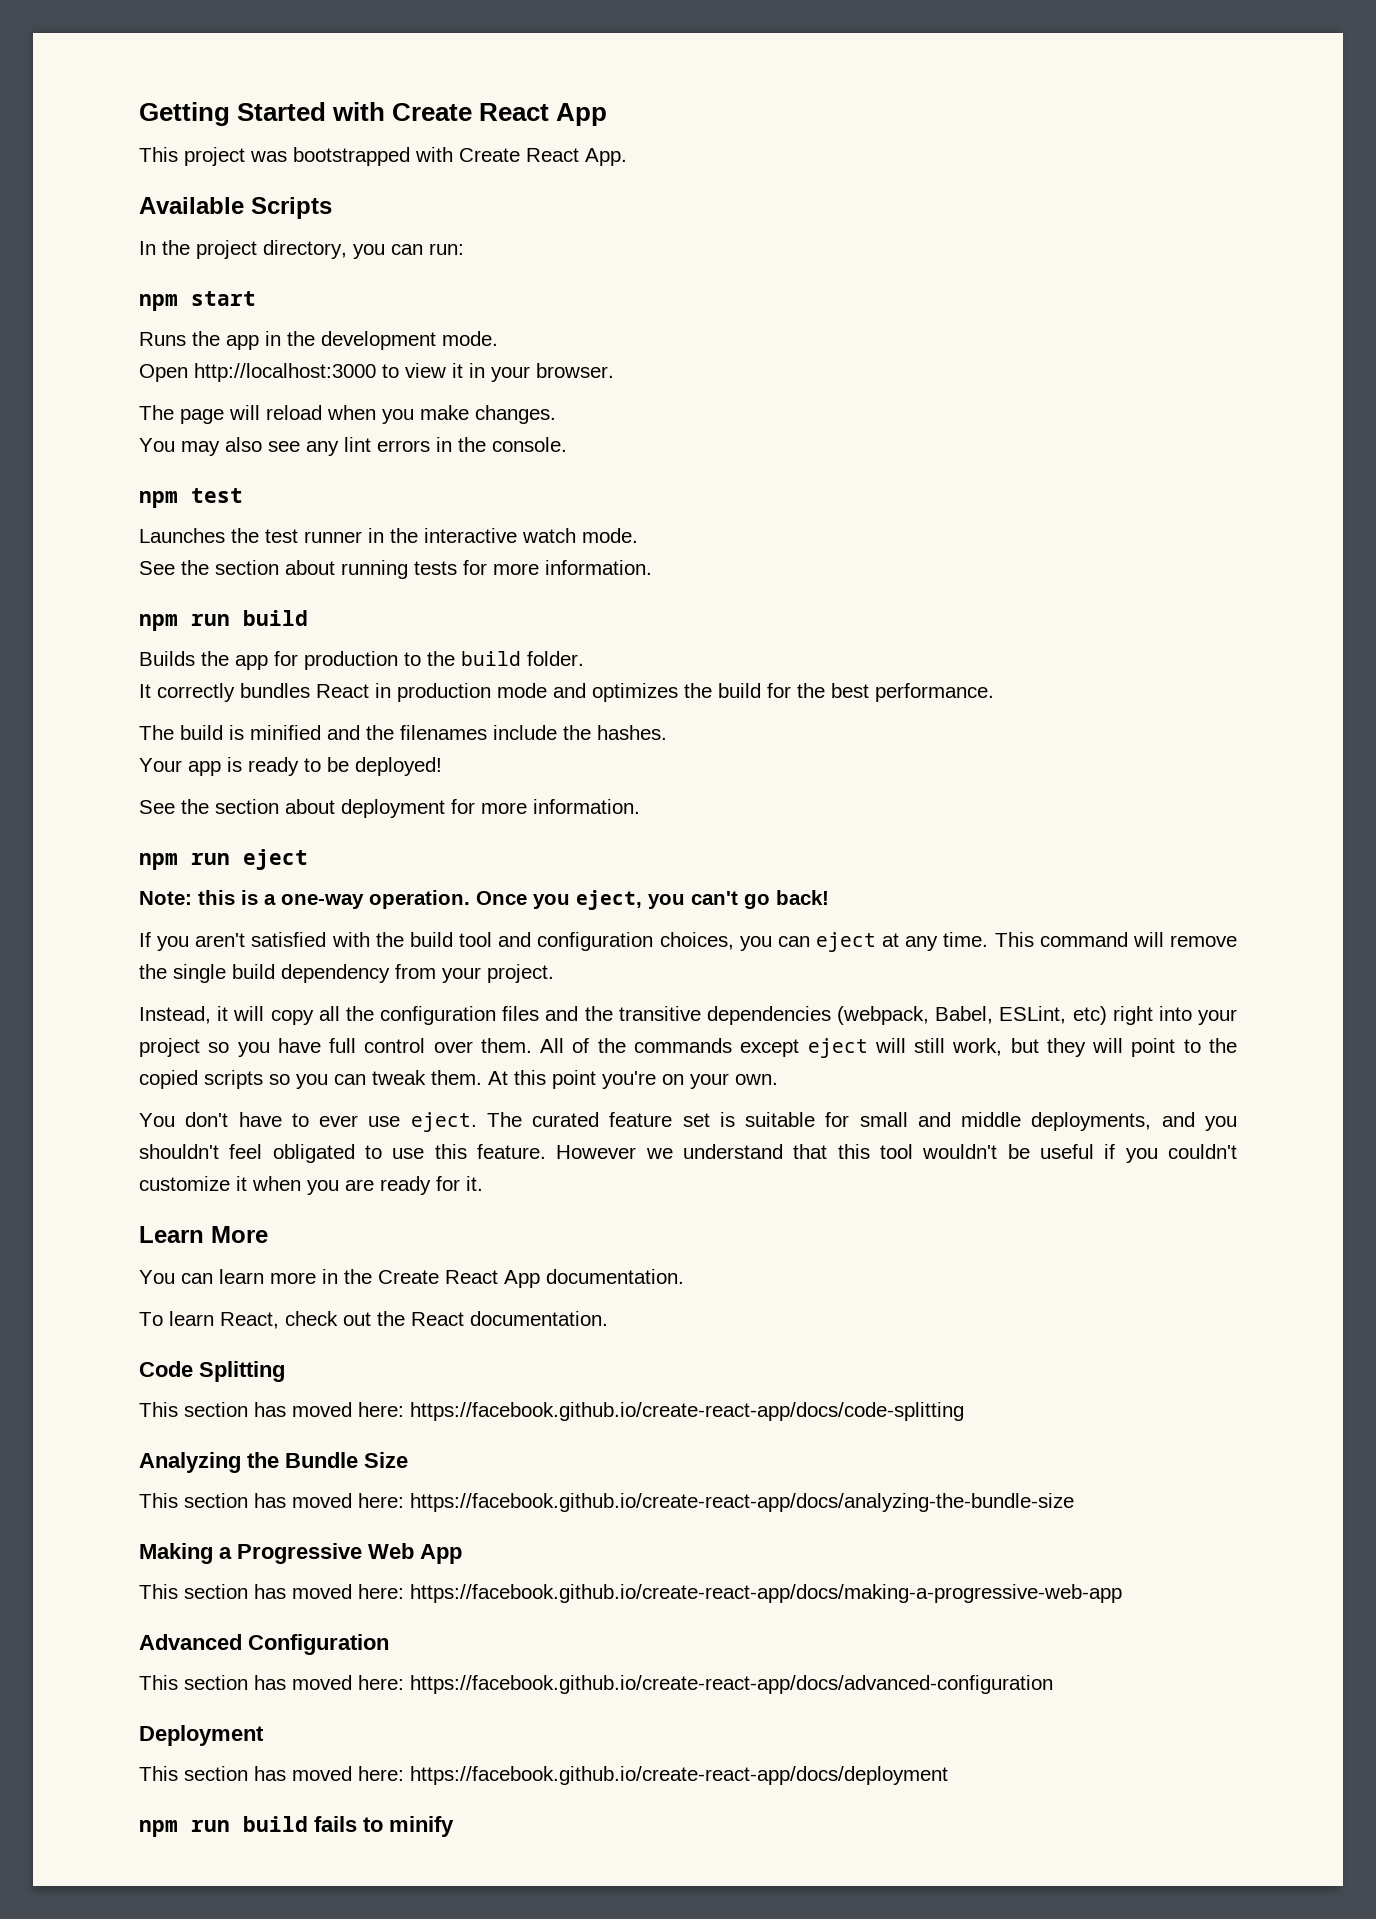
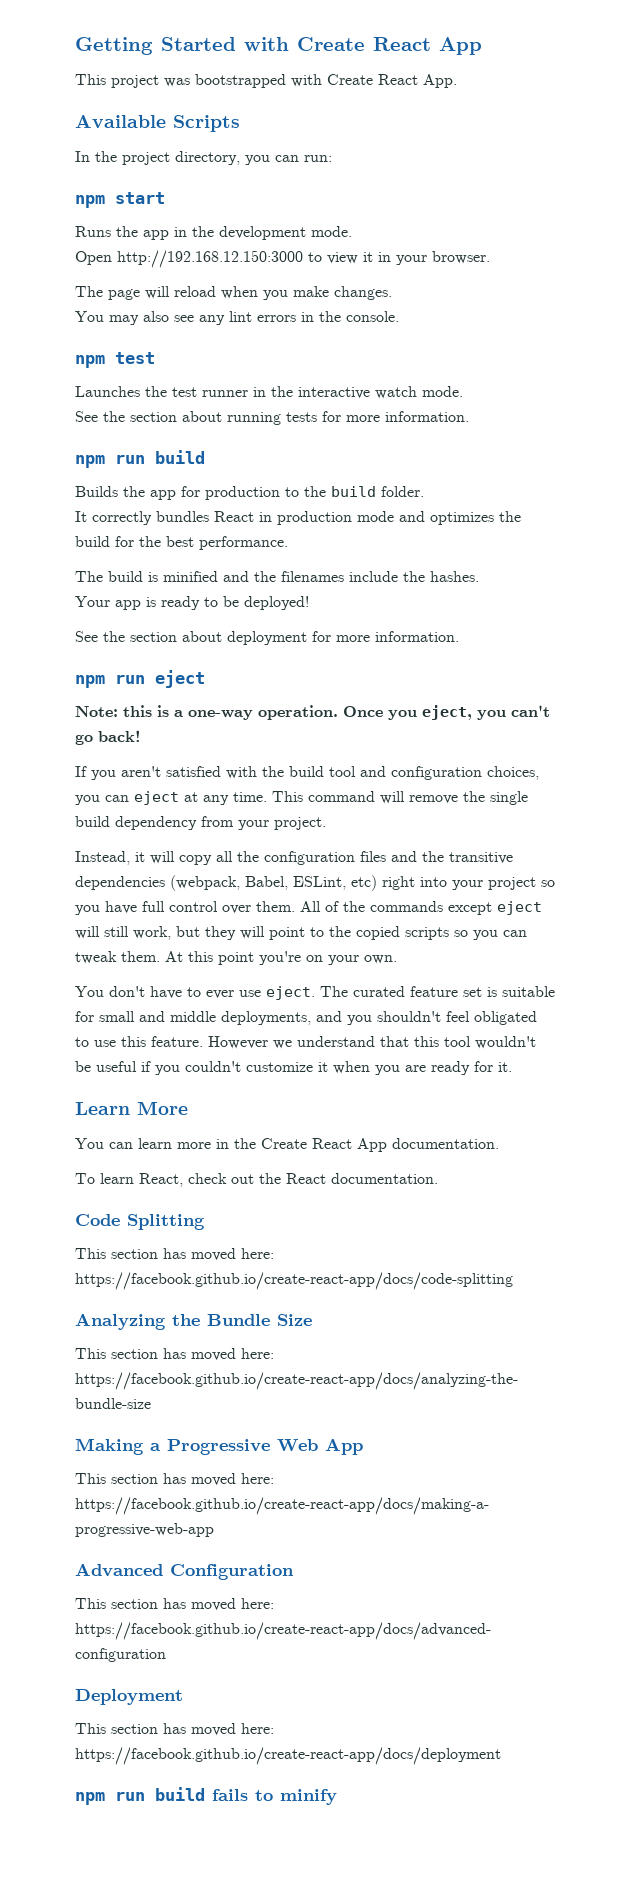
[194,363,376,382] http://localhost:3000 -> [117,250,303,268] http://192.168.12.150:3000

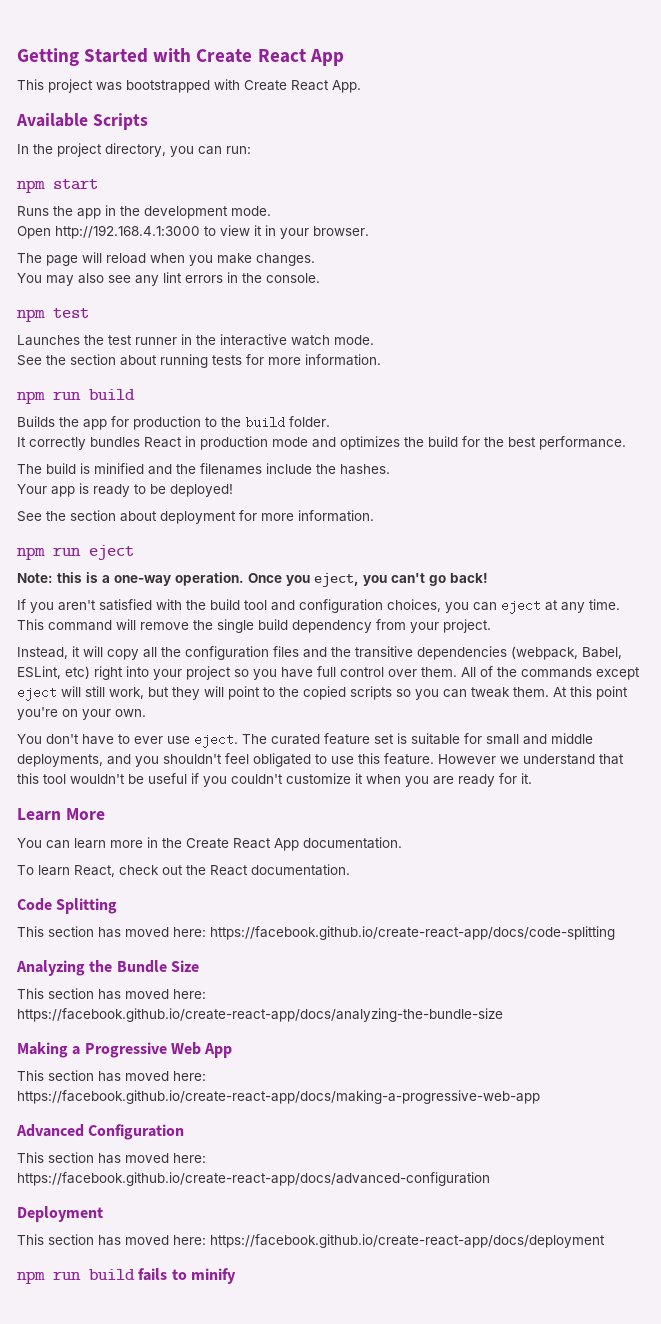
[117,250,303,268] http://192.168.12.150:3000 -> [55,225,200,239] http://192.168.4.1:3000

